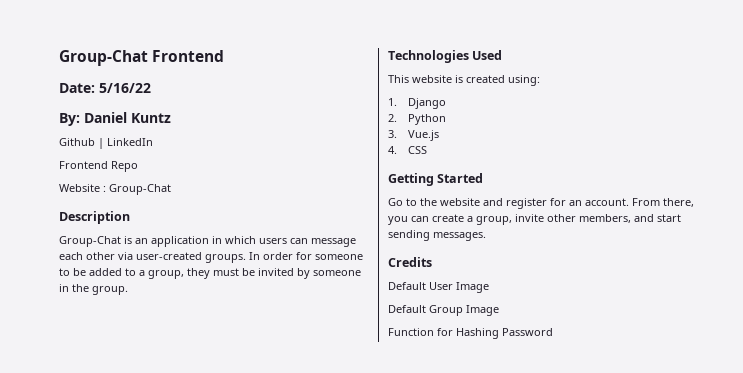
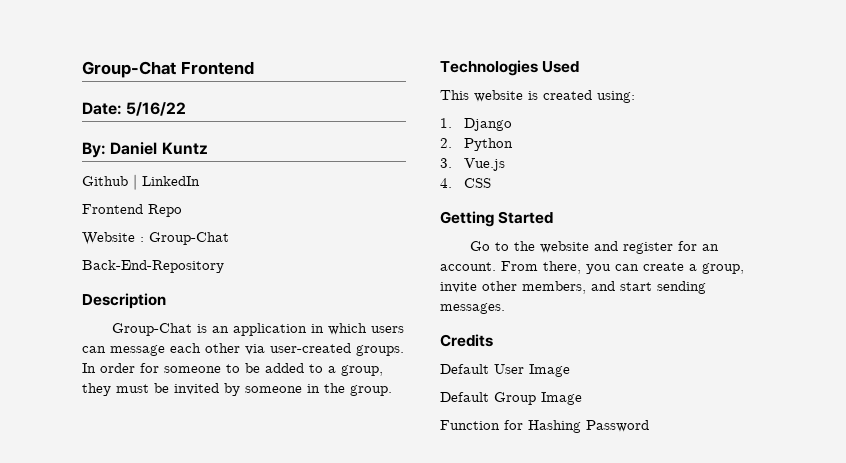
(171, 189) none -> [82,260,224,273] // Back-End-Repository

